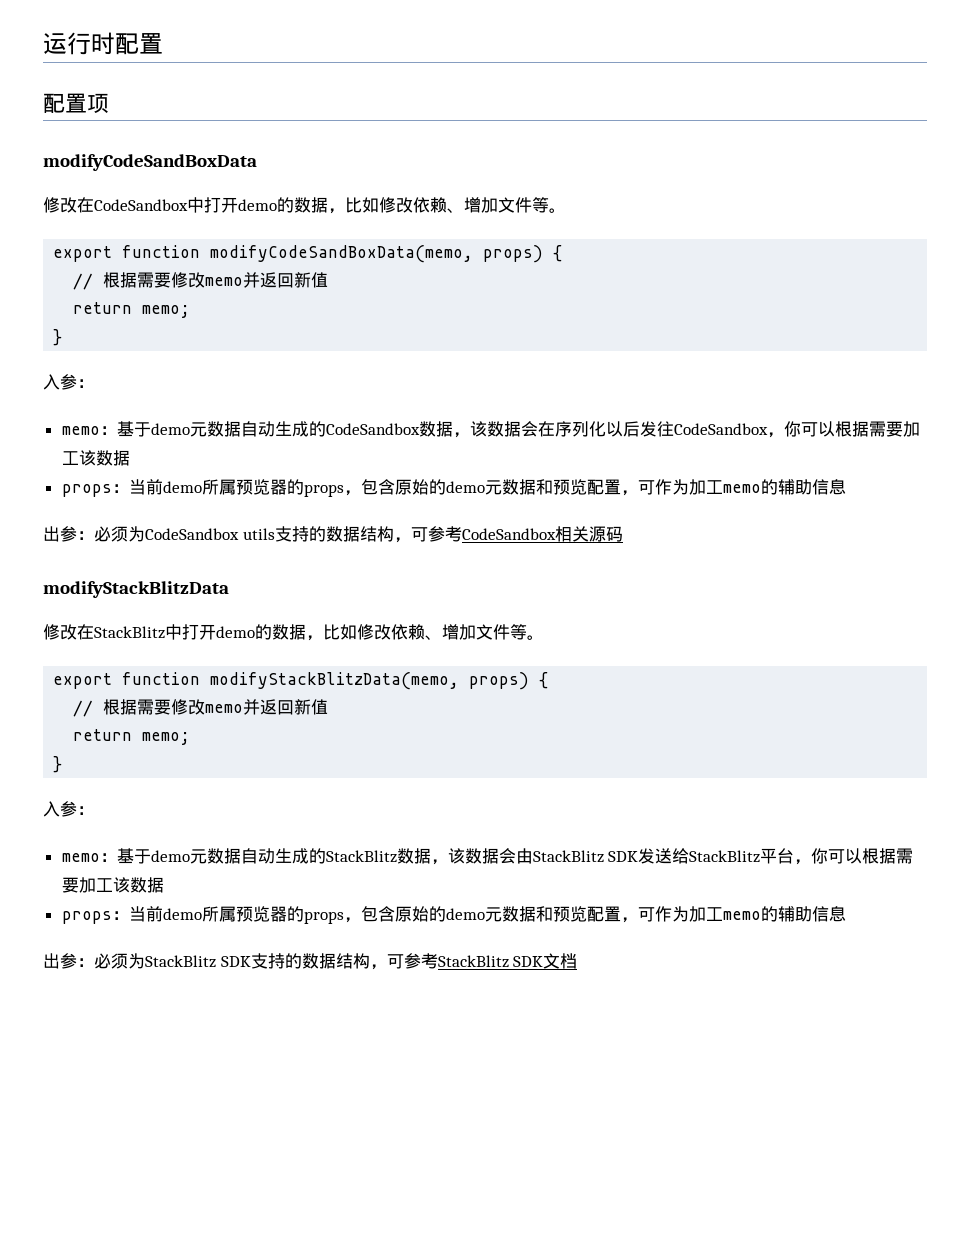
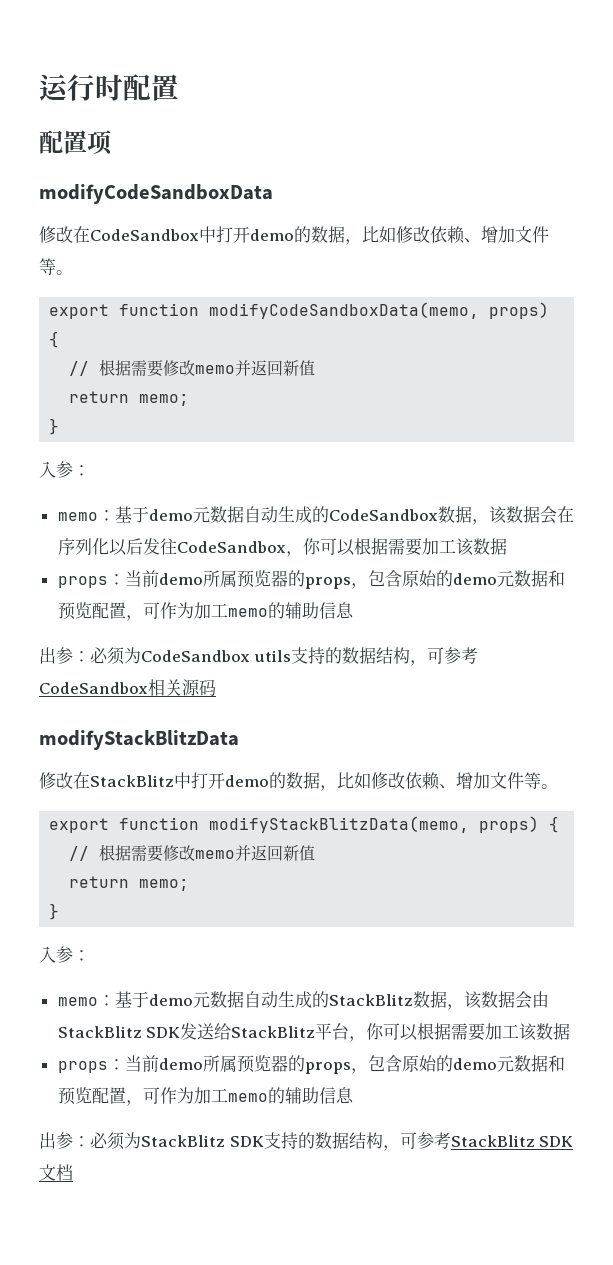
[43,154,257,171] modifyCodeSandBoxData -> [39,184,273,204] modifyCodeSandboxData
[210,245,474,263] modifyCodeSandBoxData(memo, -> [209,302,480,319] modifyCodeSandboxData(memo,

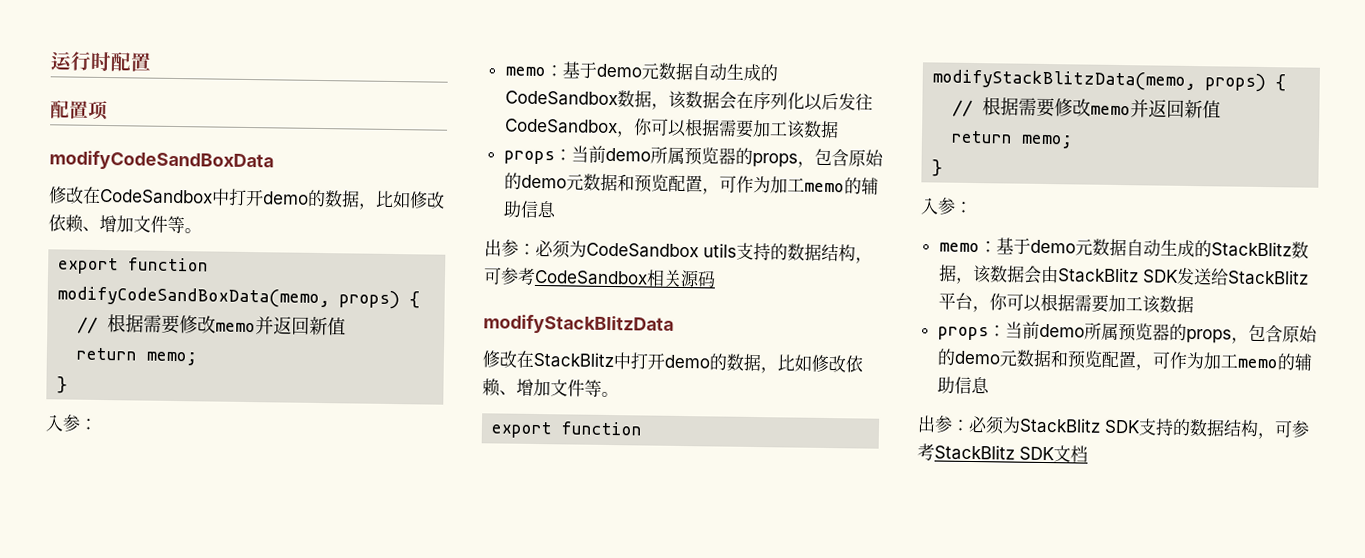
[39,184,273,204] modifyCodeSandboxData -> [49,150,274,172] modifyCodeSandBoxData
[209,302,480,319] modifyCodeSandboxData(memo, -> [57,286,331,309] modifyCodeSandBoxData(memo,

